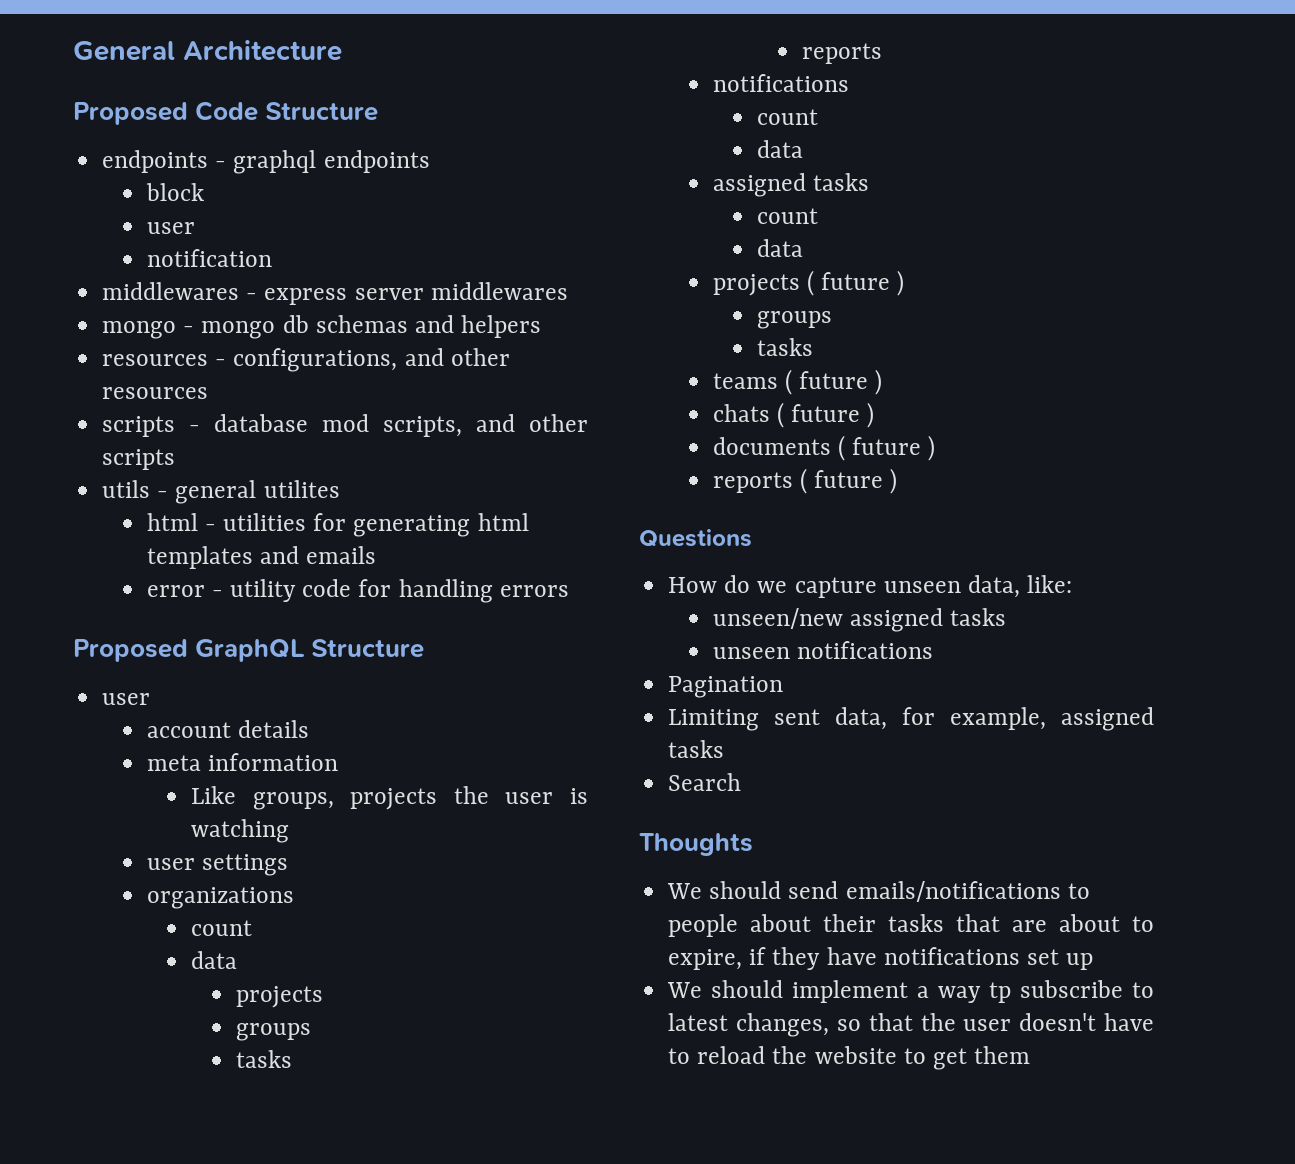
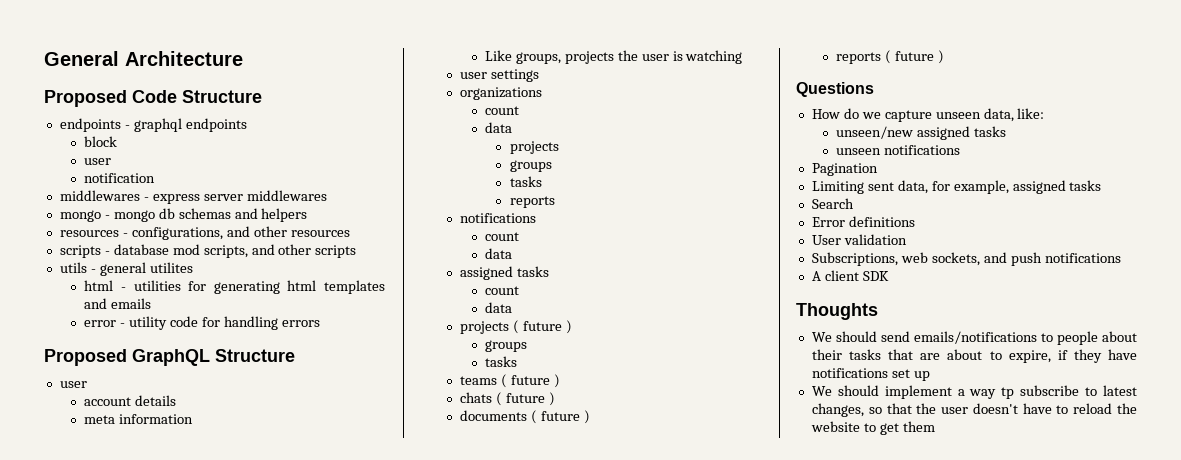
(742, 782) none -> [811,216,915,227] [811,234,907,245] [811,252,1121,266] [811,270,889,281] // Error definitions // User validation // Subscriptions, web sockets, and push notifications // A client SDK

